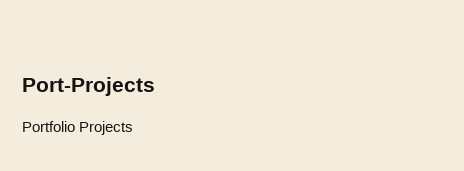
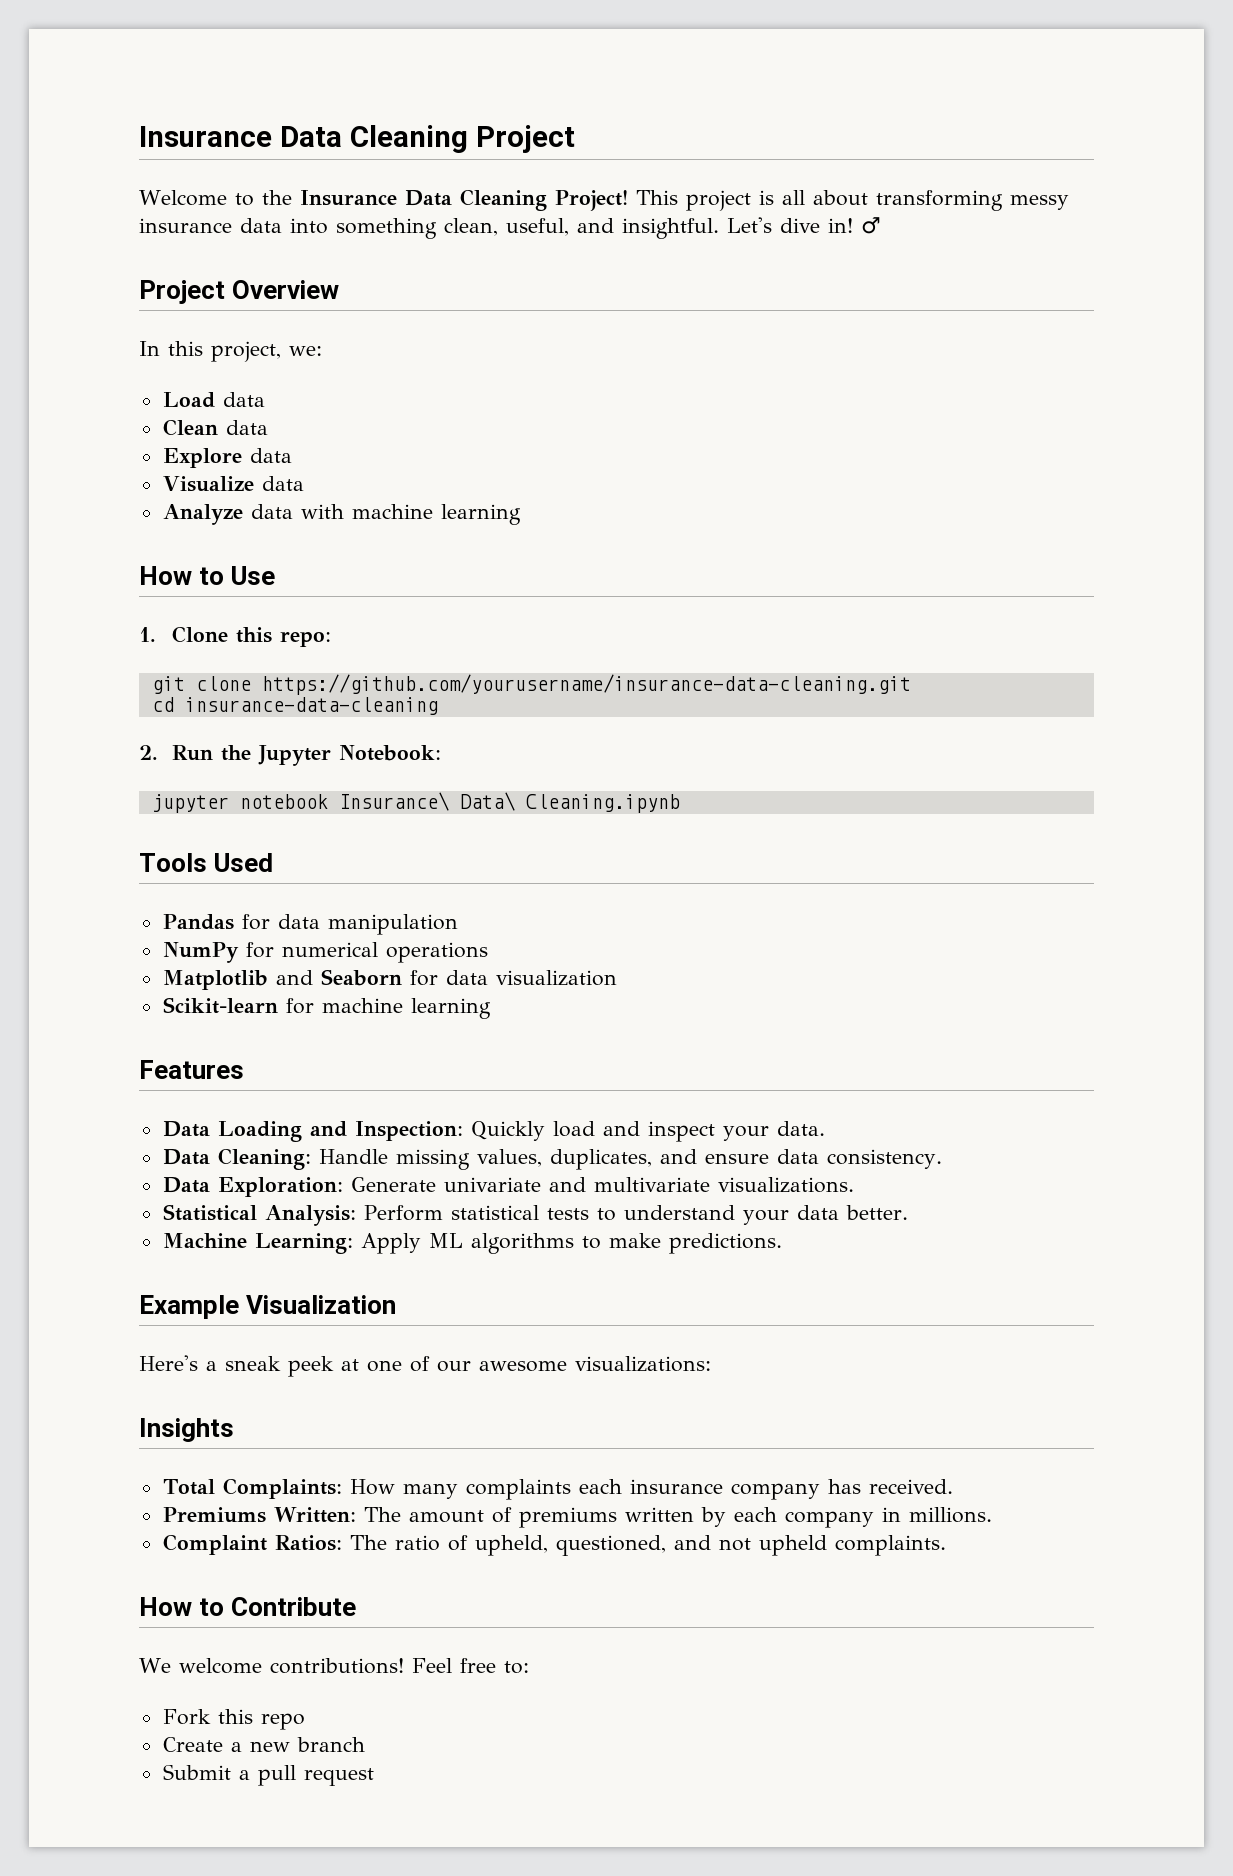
[22,77,155,96] [22,121,134,135] Port-Projects // Portfolio Projects -> [139,125,575,153] [139,189,1069,211] [139,217,881,239] [139,280,340,304] [139,341,322,362] [162,392,265,408] [162,419,268,436] [162,448,292,468] [162,476,304,492] [162,504,521,525] [139,566,276,585] [139,626,332,647] [151,674,911,695] [151,697,438,715] [139,745,442,766] [151,792,680,813] [139,853,274,872] [162,914,458,935] [162,942,488,963] [162,969,617,990] [162,997,491,1019] [139,1060,244,1079] [162,1121,825,1142] [162,1148,942,1170] [162,1177,854,1197] [162,1204,908,1226] [162,1233,782,1254] [139,1295,397,1319] [139,1355,711,1377] [139,1418,234,1442] [162,1478,953,1500] [162,1507,992,1528] [162,1534,946,1556] [139,1597,357,1616] [139,1658,529,1674] [162,1709,305,1730] [162,1737,365,1752] [162,1764,374,1786] Insurance Data Cleaning Project // Welcome to the Insurance Data Cleaning Project! This project is all about transforming messy insurance data into something clean, useful, and insightful. Let's dive in! ♂ // Project Overview // In this project, we: // Load data // Clean data // Explore data // Visualize data // Analyze data with machine learning // How to Use // 1. Clone this repo: // git clone https://github.com/yourusername/insurance-data-cleaning.git // cd insurance-data-cleaning // 2. Run the Jupyter Notebook: // jupyter notebook Insurance\ Data\ Cleaning.ipynb // Tools Used // Pandas for data manipulation // NumPy for numerical operations // Matplotlib and Seaborn for data visualization // Scikit-learn for machine learning // Features // Data Loading and Inspection: Quickly load and inspect your data. // Data Cleaning: Handle missing values, duplicates, and ensure data consistency. // Data Exploration: Generate univariate and multivariate visualizations. // Statistical Analysis: Perform statistical tests to understand your data better. // Machine Learning: Apply ML algorithms to make predictions. // Example Visualization // Here's a sneak peek at one of our awesome visualizations: // Insights // Total Complaints: How many complaints each insurance company has received. // Premiums Written: The amount of premiums written by each company in millions. // Complaint Ratios: The ratio of upheld, questioned, and not upheld complaints. // How to Contribute // We welcome contributions! Feel free to: // Fork this repo // Create a new branch // Submit a pull request

